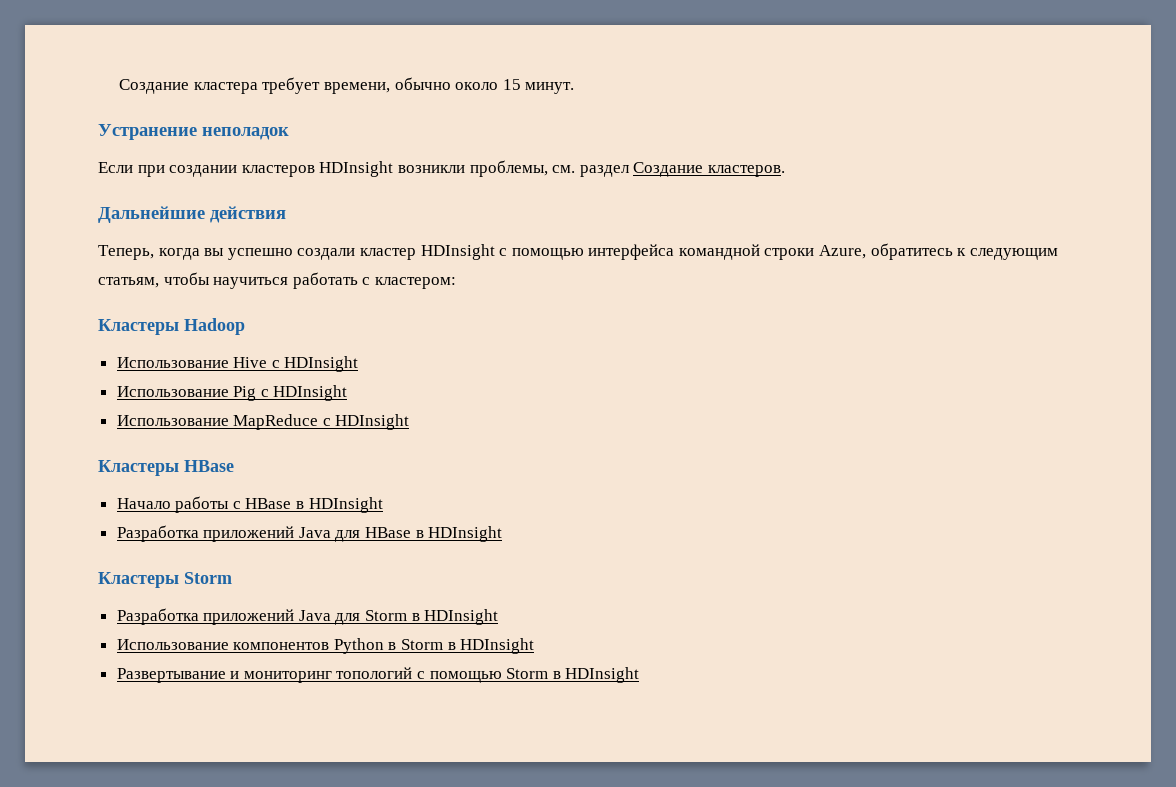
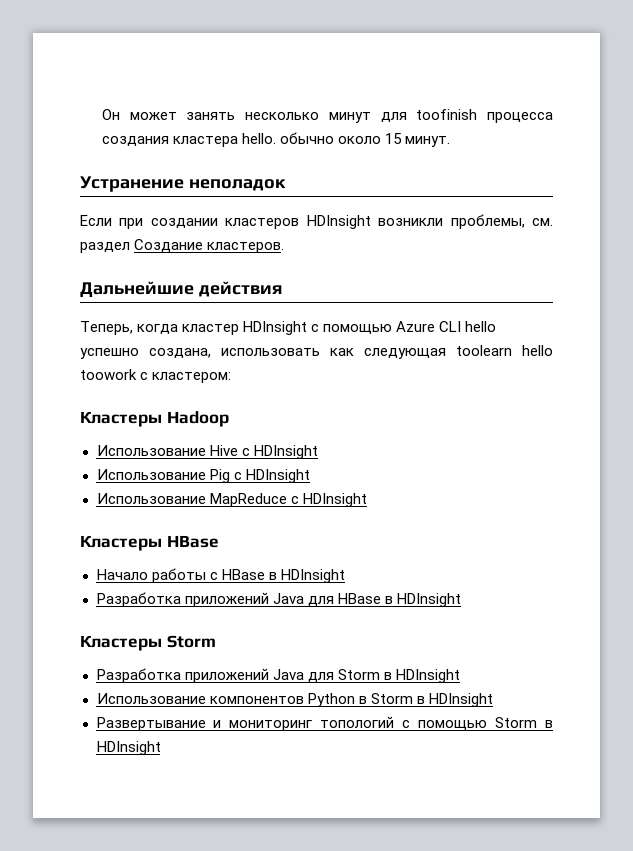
[119,77,391,94] Создание кластера требует времени, -> [101,109,553,123] [101,133,276,147] Он может занять несколько минут для toofinish процесса создания кластера hello.
[204,248,356,260] вы успешно создали -> (179, 329) none
[588,243,1058,260] [98,272,358,289] интерфейса командной строки Azure, обратитесь к следующим статьям, чтобы научиться работать -> [396,321,497,332] [80,345,553,359] [80,369,137,380] Azure CLI hello успешно создана, использовать как следующая toolearn hello toowork

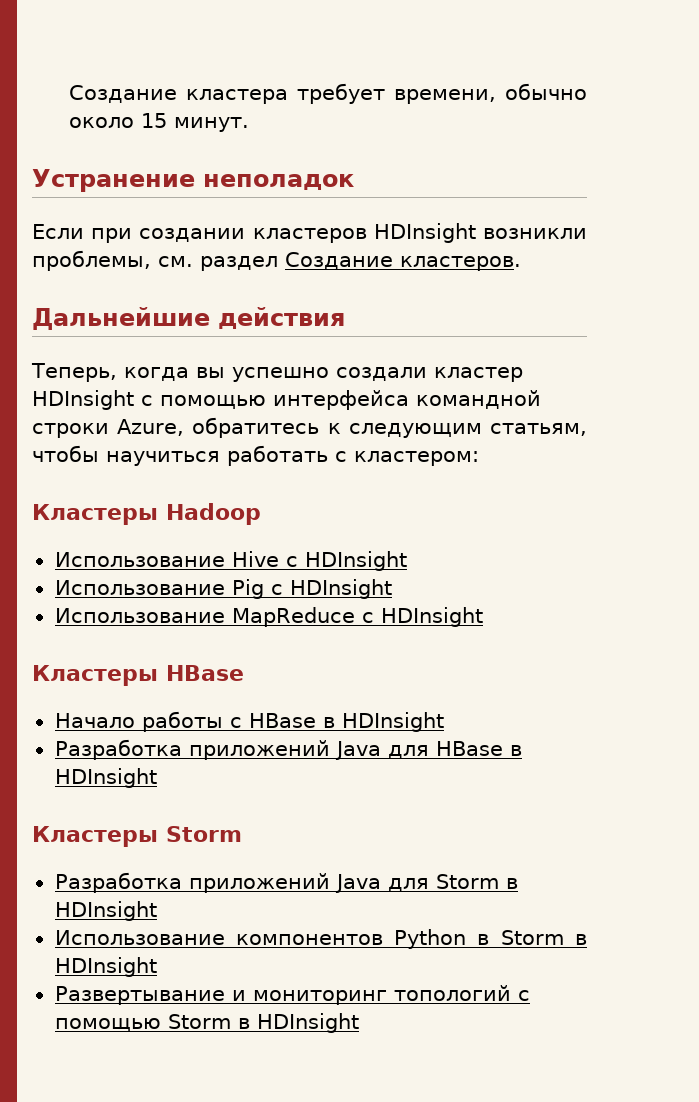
[101,109,553,123] [101,133,276,147] Он может занять несколько минут для toofinish процесса создания кластера hello. -> [68,83,496,104] Создание кластера требует времени,
(179, 329) none -> [196,367,427,382] вы успешно создали
[396,321,497,332] [80,345,553,359] [80,369,137,380] Azure CLI hello успешно создана, использовать как следующая toolearn hello toowork -> [273,390,541,410] [32,417,587,438] [32,445,328,466] интерфейса командной строки Azure, обратитесь к следующим статьям, чтобы научиться работать

